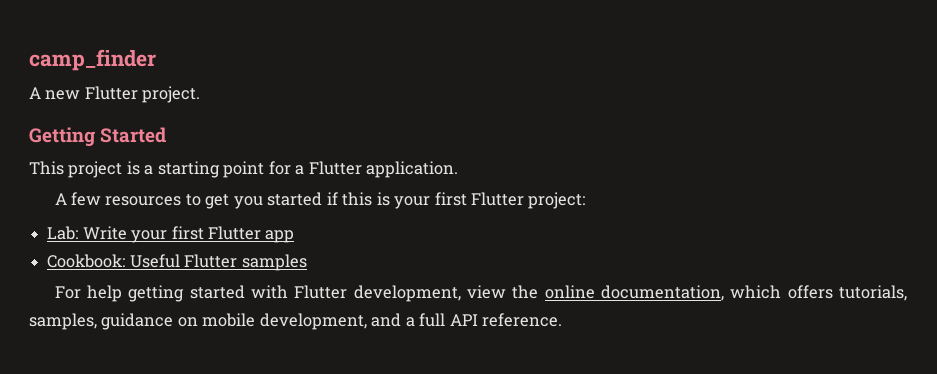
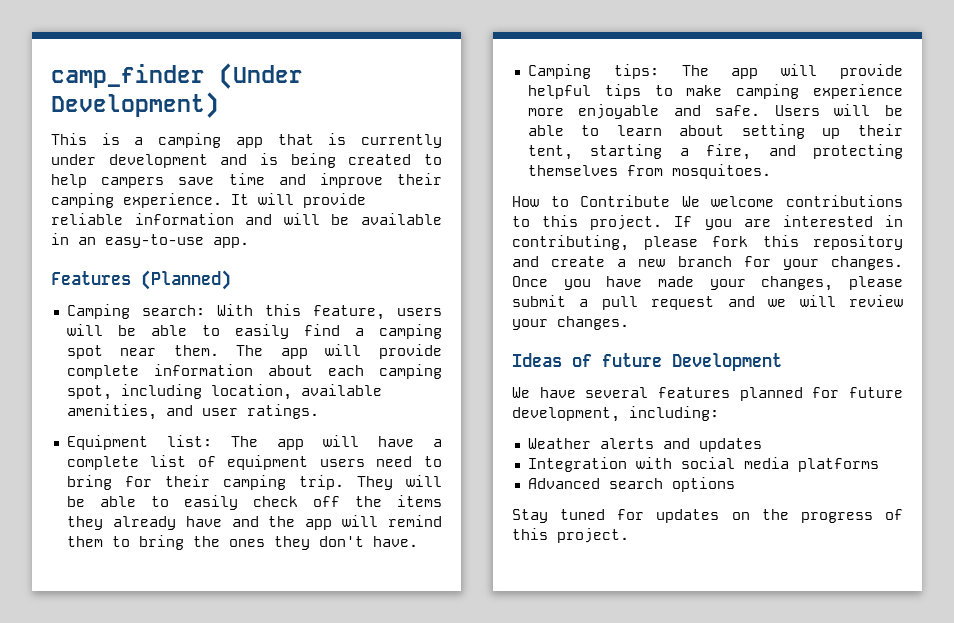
[29,86,201,103] [29,127,167,147] // A new Flutter project. // Getting Started -> [219,63,303,89] [51,92,219,118] (Under Development)
[68,161,123,178] project -> (87, 139) none
[157,161,459,178] [54,192,586,209] [47,226,295,243] [47,254,307,271] [54,285,908,302] [29,313,563,330] starting point for a Flutter application. // A few resources to get you started if this is your first Flutter project: // Lab: Write your first Flutter app // Cookbook: Useful Flutter samples // For help getting started with Flutter development, view the online documentation, which offers tutorials, samples, guidance on mobile development, and a full API reference. -> [158,133,443,148] [51,153,442,168] [51,173,442,188] [51,193,366,208] [51,213,442,225] [51,233,249,248] [51,270,231,290] [66,304,442,320] [66,324,443,339] [66,344,442,359] [66,364,442,379] [66,384,382,400] [66,404,319,420] [66,435,442,450] [66,455,442,470] [66,475,442,490] [66,495,443,510] [66,515,442,530] [66,535,418,550] [527,64,903,79] [527,84,903,99] [527,104,903,119] [527,124,903,139] [527,144,903,160] [527,164,771,179] [512,195,903,207] [512,215,903,230] [512,235,903,251] [512,256,903,270] [512,276,903,291] [512,295,903,310] [512,316,629,330] [512,353,782,371] [512,387,903,401] [512,406,719,422] [527,438,762,452] [527,457,879,472] [527,477,735,492] [512,509,903,523] [512,528,629,543] camping app that is currently under development and is being created to help campers save time and improve their camping experience. It will provide reliable information and will be available in an easy-to-use app. // Features (Planned) // Camping search: With this feature, users will be able to easily find a camping spot near them. The app will provide complete information about each camping spot, including location, available amenities, and user ratings. // Equipment list: The app will have a complete list of equipment users need to bring for their camping trip. They will be able to easily check off the items they already have and the app will remind them to bring the ones they don't have. // Camping tips: The app will provide helpful tips to make camping experience more enjoyable and safe. Users will be able to learn about setting up their tent, starting a fire, and protecting themselves from mosquitoes. // How to Contribute We welcome contributions to this project. If you are interested in contributing, please fork this repository and create a new branch for your changes. Once you have made your changes, please submit a pull request and we will review your changes. // Ideas of future Development // We have several features planned for future development, including: // Weather alerts and updates // Integration with social media platforms // Advanced search options // Stay tuned for updates on the progress of this project.

